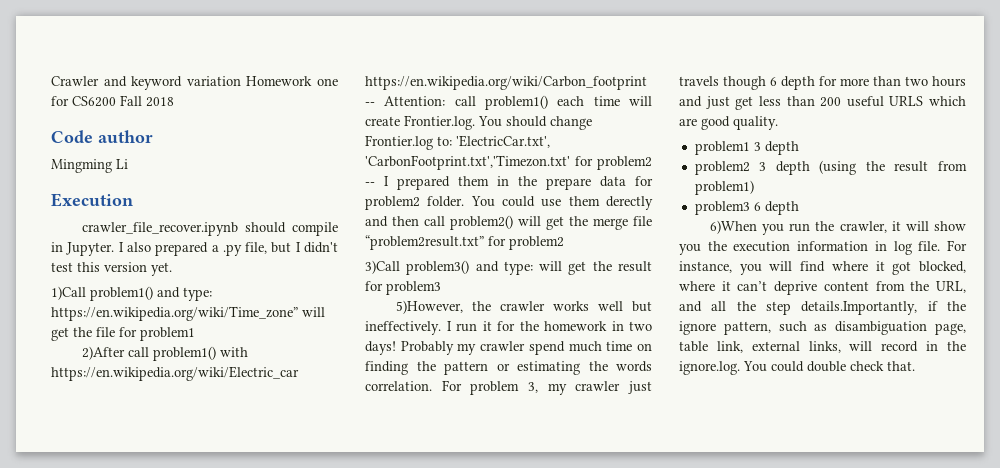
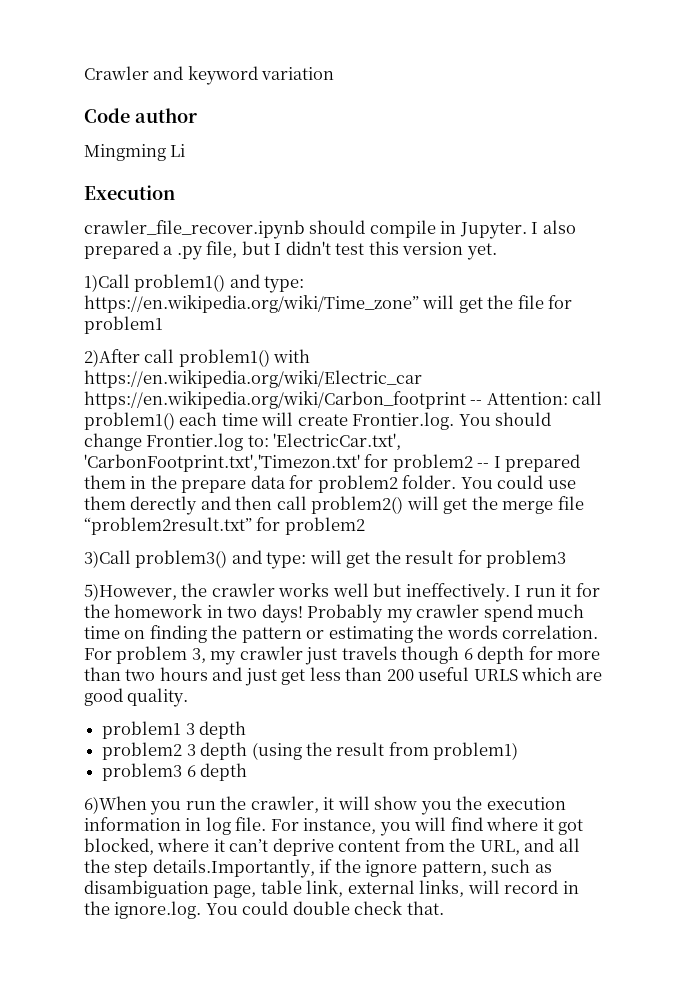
[246,76,338,86] [51,95,174,107] Homework one for CS6200 Fall 2018 -> (335, 73) none

